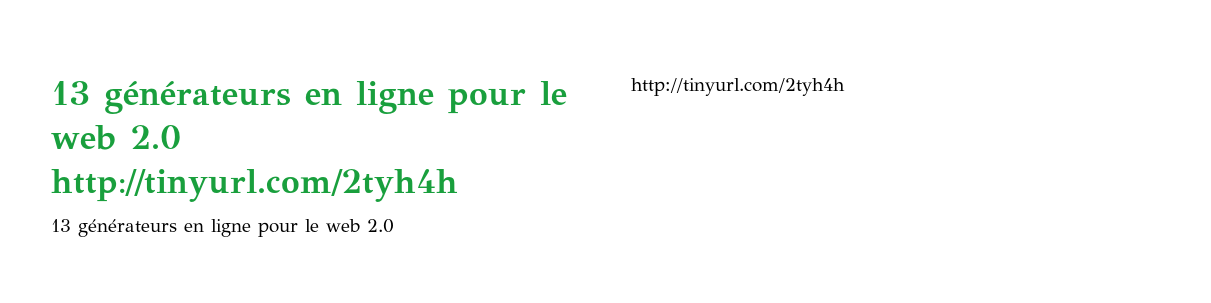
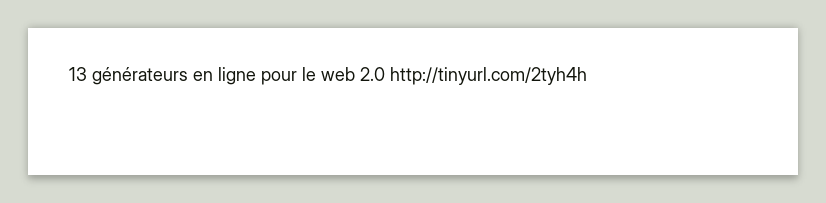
[51,81,567,114] [51,125,181,150] [51,169,458,202] [51,219,394,237] [631,78,845,96] 13 générateurs en ligne pour le web 2.0 http://tinyurl.com/2tyh4h // 13 générateurs en ligne pour le web 2.0 http://tinyurl.com/2tyh4h -> [69,67,587,85] 13 générateurs en ligne pour le web 2.0 http://tinyurl.com/2tyh4h

